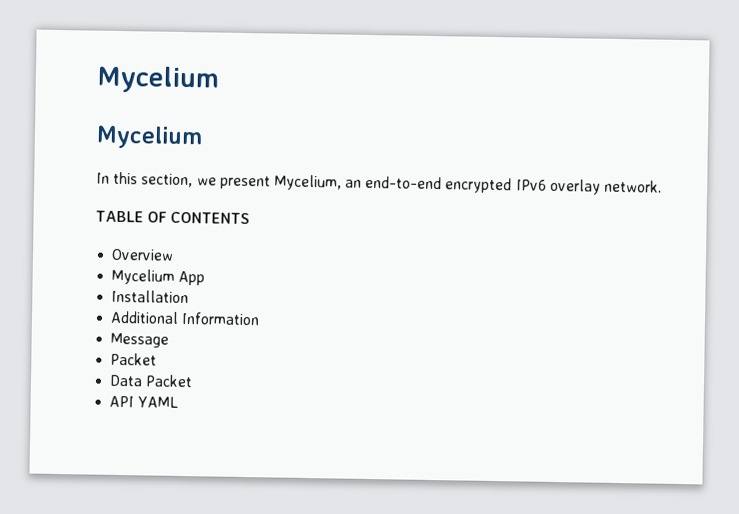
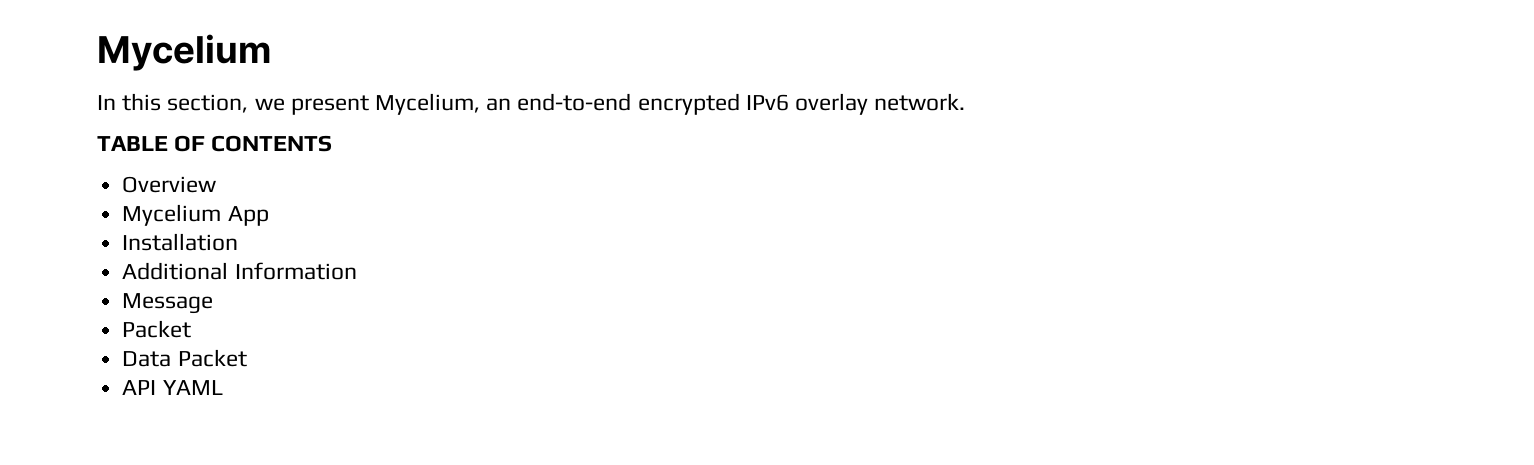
[97,65,220,94] [96,125,203,150] Mycelium // Mycelium -> [97,34,271,71] Mycelium

